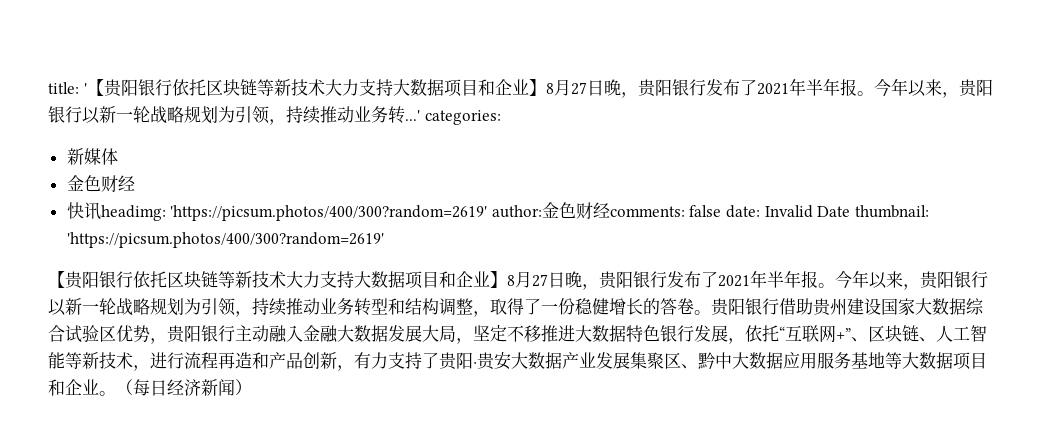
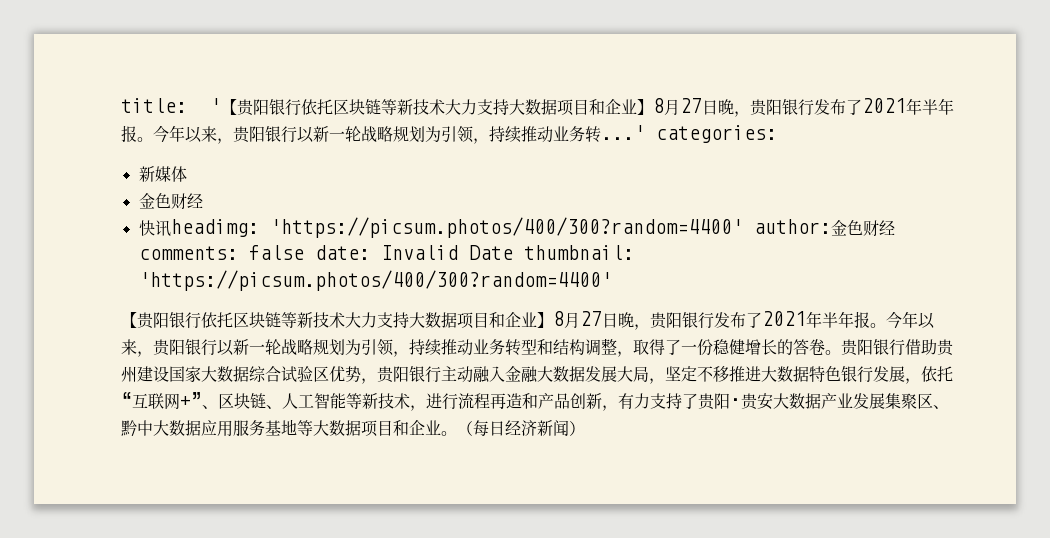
[170,205,488,221] 'https://picsum.photos/400/300?random=2619' -> [269,217,743,238] 'https://picsum.photos/400/300?random=4400'
[66,232,384,248] 'https://picsum.photos/400/300?random=2619' -> [138,270,612,291] 'https://picsum.photos/400/300?random=4400'

